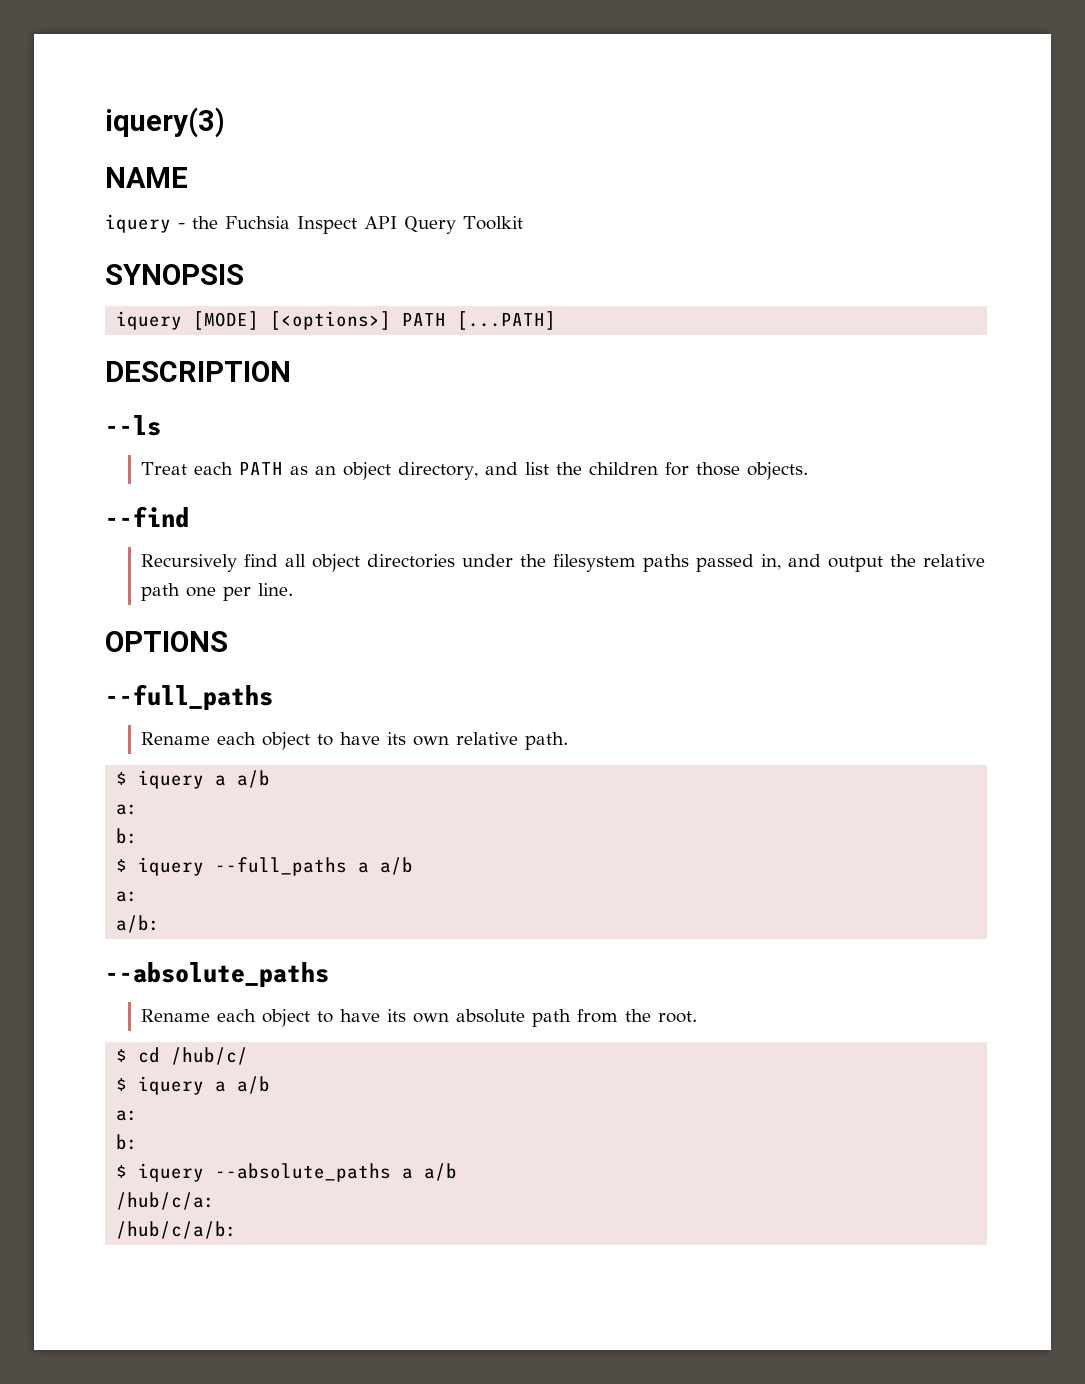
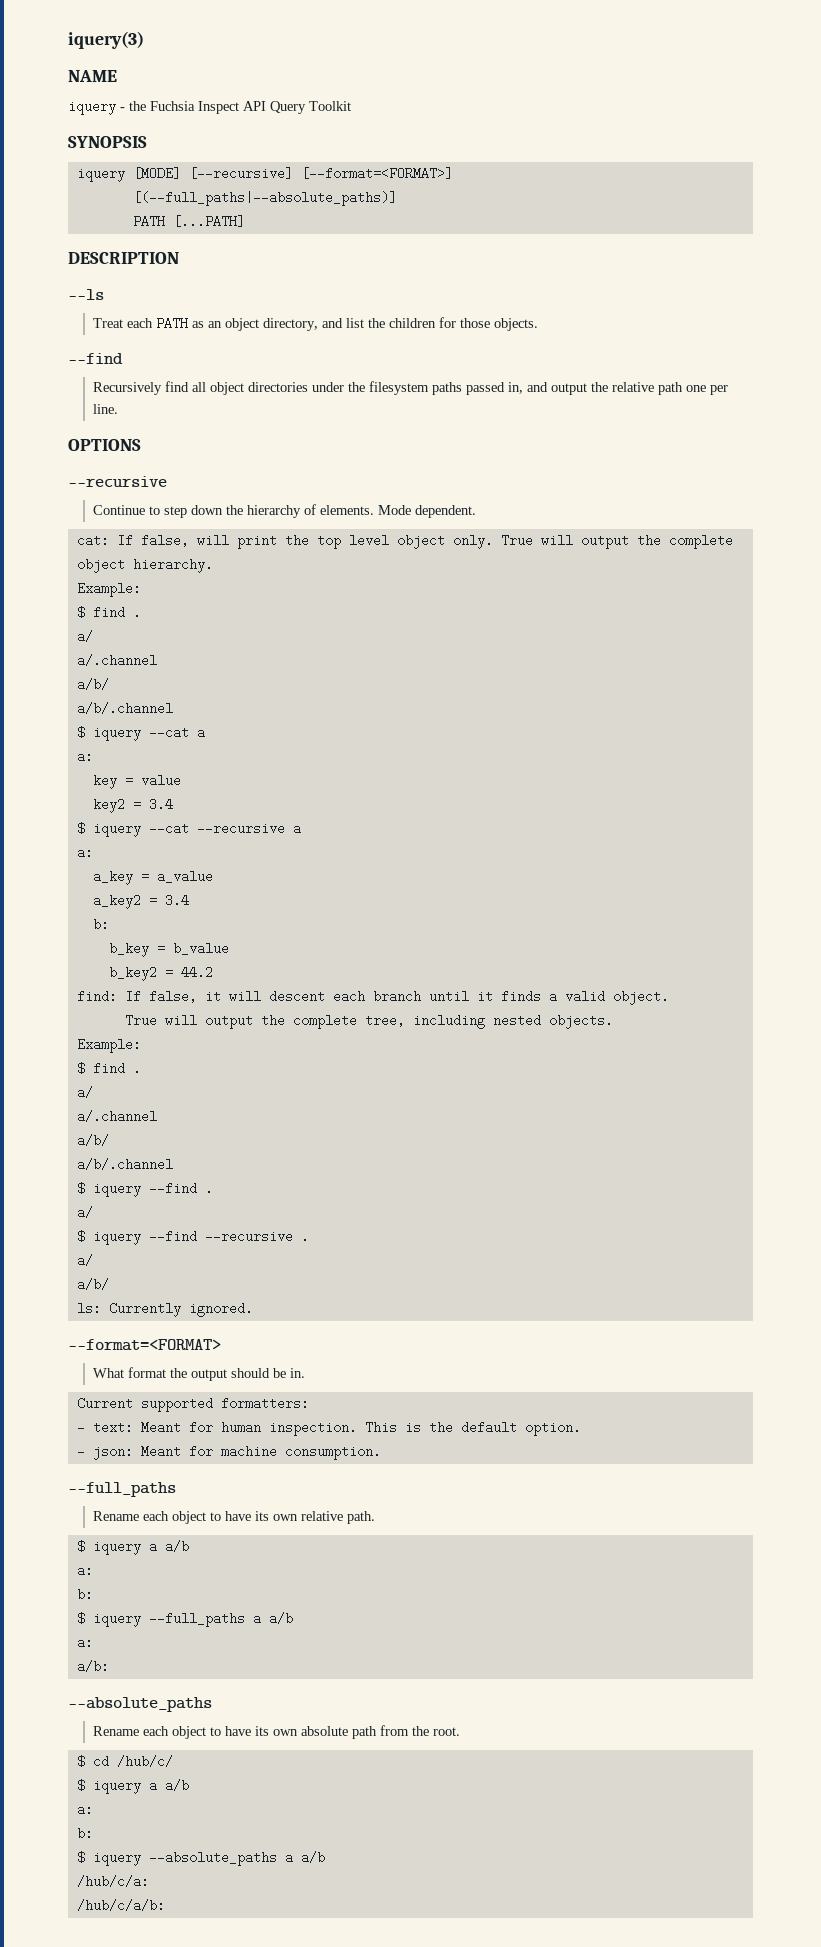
[270,311,392,330] [<options>] -> [188,167,453,180] [132,191,397,206] [--recursive] [--format=<FORMAT>] // [(--full_paths|--absolute_paths)] //
(228, 641) none -> [68,476,167,487] [92,504,476,518] [76,534,733,549] [76,558,213,573] [76,582,141,597] [76,606,141,619] [76,630,93,643] [76,654,157,667] [76,678,109,691] [76,702,173,715] [76,726,205,741] [76,750,93,763] [92,774,181,789] [92,798,173,813] [76,822,301,837] [76,846,93,859] [92,870,213,885] [92,894,189,909] [92,918,109,931] [108,942,229,957] [108,966,213,981] [76,990,669,1005] [124,1014,613,1029] [76,1038,141,1053] [76,1062,141,1075] [76,1086,93,1099] [76,1110,157,1123] [76,1134,109,1147] [76,1158,173,1171] [76,1182,213,1197] [76,1206,93,1219] [76,1230,309,1245] [76,1254,93,1267] [76,1278,109,1291] [76,1302,253,1317] [68,1339,221,1351] [92,1367,305,1381] [76,1397,309,1412] [76,1421,581,1436] [76,1445,381,1460] // --recursive // Continue to step down the hierarchy of elements. Mode dependent. // cat: If false, will print the top level object only. True will output the complete object hierarchy. // Example: // $ find . // a/ // a/.channel // a/b/ // a/b/.channel // $ iquery --cat a // a: // key = value // key2 = 3.4 // $ iquery --cat --recursive a // a: // a_key = a_value // a_key2 = 3.4 // b: // b_key = b_value // b_key2 = 44.2 // find: If false, it will descent each branch until it finds a valid object. // True will output the complete tree, including nested objects. // Example: // $ find . // a/ // a/.channel // a/b/ // a/b/.channel // $ iquery --find . // a/ // $ iquery --find --recursive . // a/ // a/b/ // ls: Currently ignored. // --format=<FORMAT> // What format the output should be in. // Current supported formatters: // - text: Meant for human inspection. This is the default option. // - json: Meant for machine consumption.

